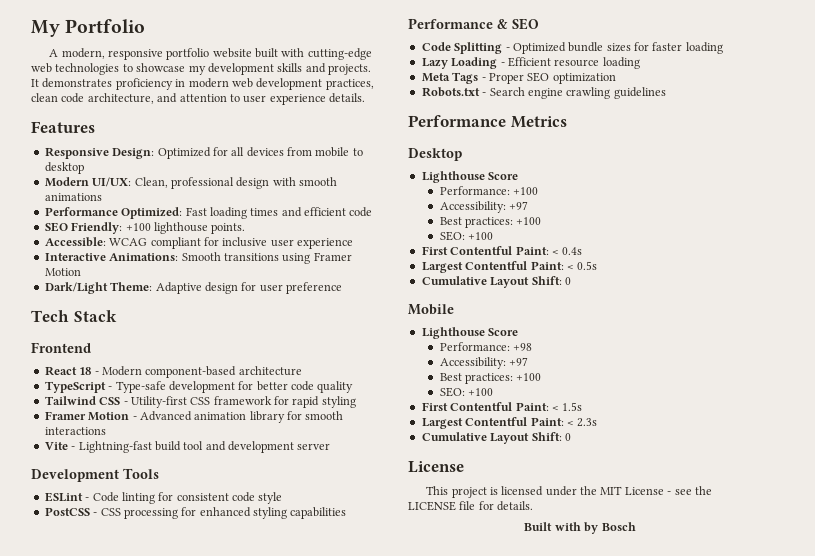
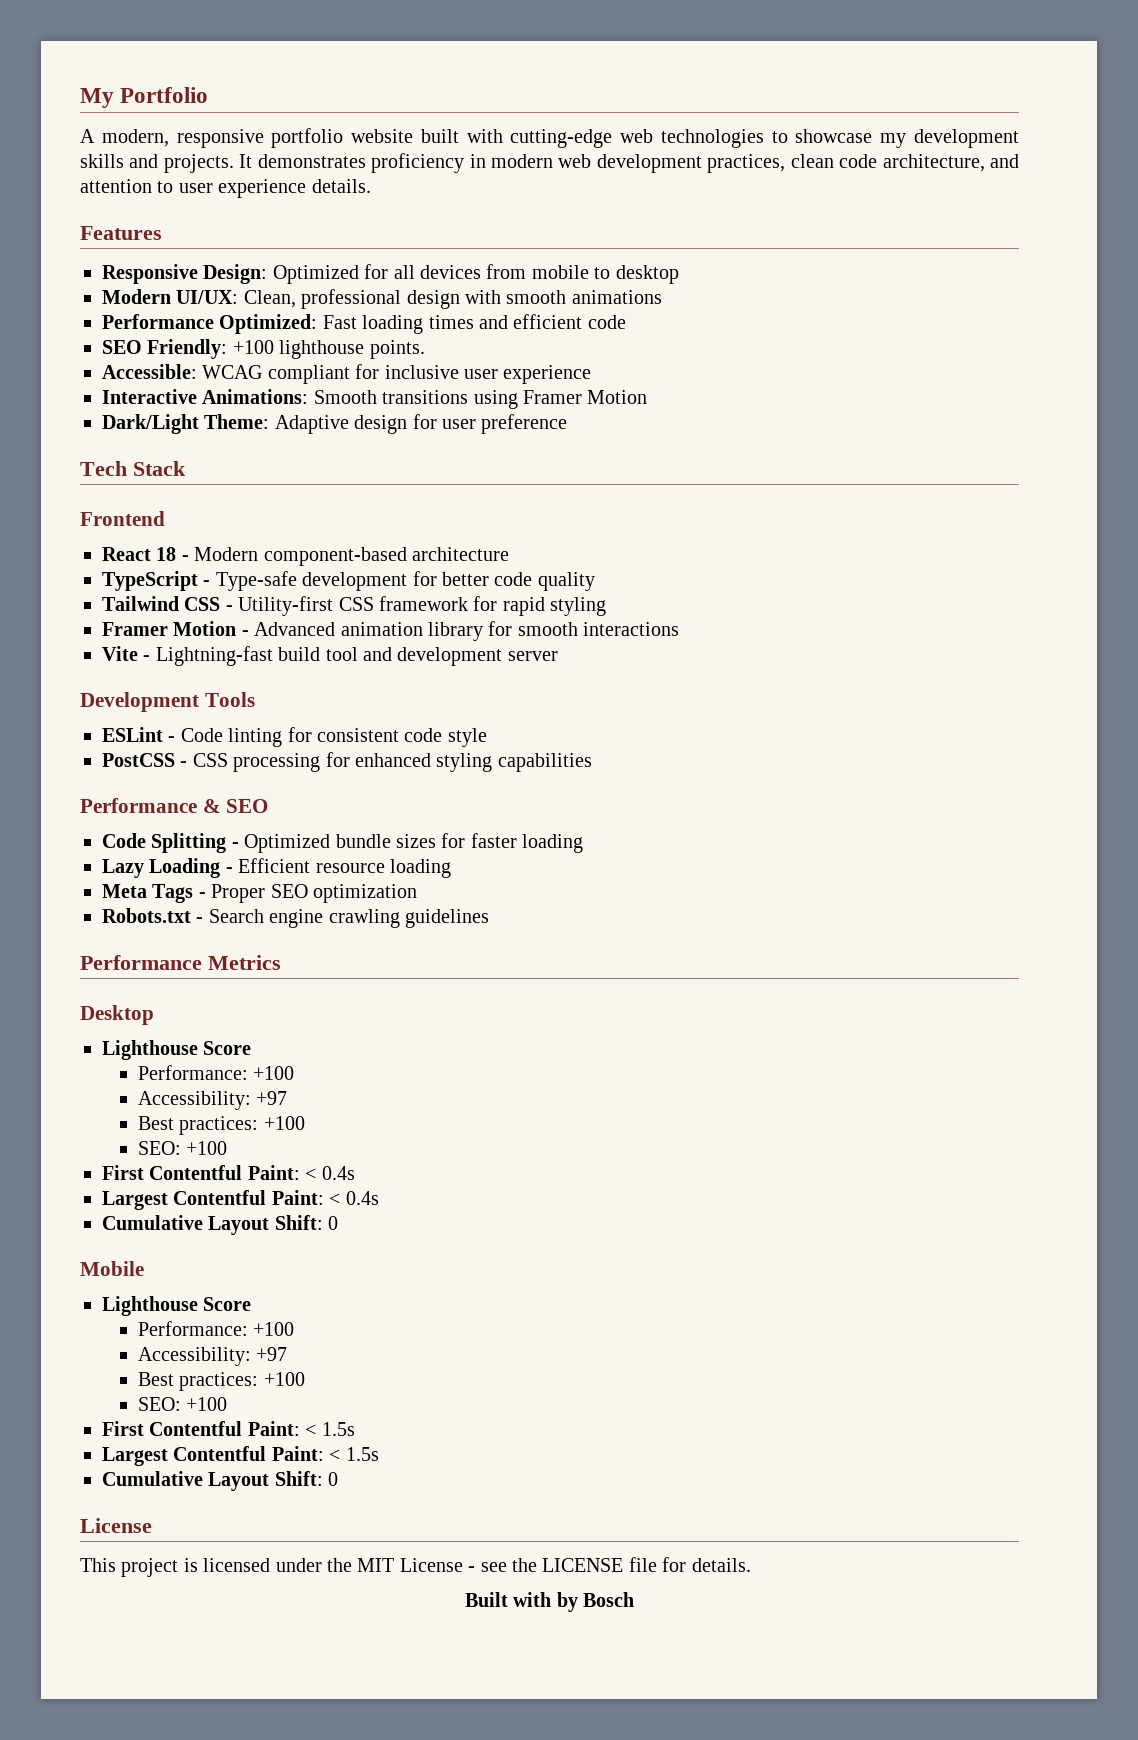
[577,261,598,270] 0.5s -> [345,1191,379,1205] 0.4s
[513,343,533,351] +98 -> [253,1322,295,1336] +100
[577,418,598,427] 2.3s -> [345,1447,379,1461] 1.5s

